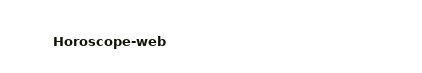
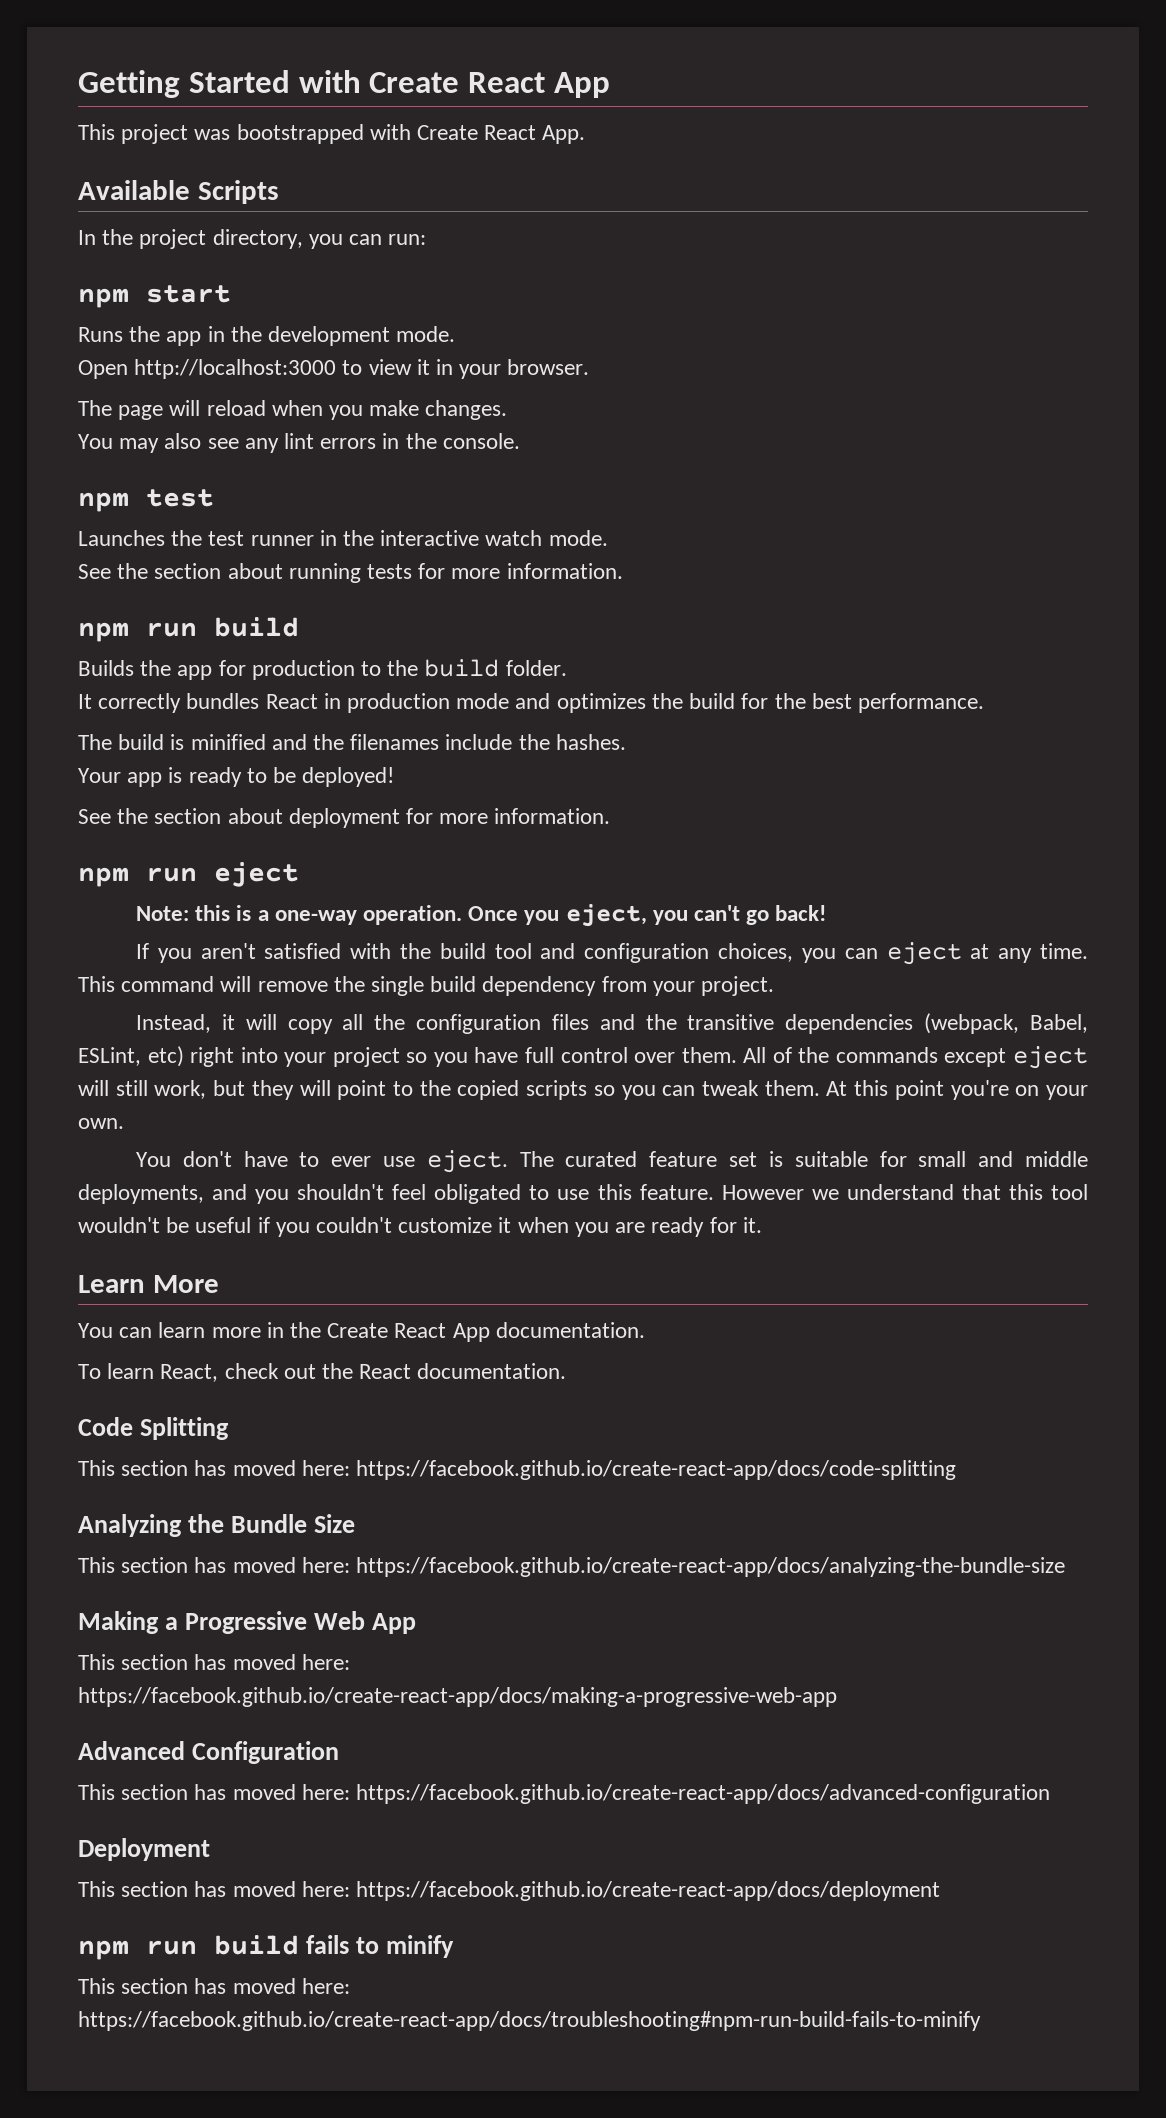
[53,36,166,49] Horoscope-web -> [78,70,610,98] [78,124,586,144] [78,180,279,204] [78,229,427,249] [78,285,231,308] [78,326,456,346] [78,359,590,379] [78,400,508,420] [78,433,520,453] [78,489,214,512] [78,530,608,546] [78,563,623,583] [78,617,299,642] [78,659,567,680] [78,693,984,713] [78,734,626,750] [78,767,395,787] [78,808,611,828] [78,862,299,887] [135,904,827,927] [135,942,1089,965] [78,976,775,996] [135,1013,1088,1034] [78,1046,1088,1069] [78,1080,1088,1100] [78,1118,124,1129] [135,1150,1089,1173] [78,1184,1088,1204] [78,1217,762,1237] [78,1275,219,1293] [78,1322,645,1342] [78,1363,567,1382] [78,1417,230,1440] [78,1460,957,1480] [78,1514,356,1537] [78,1557,1066,1577] [78,1611,417,1634] [78,1654,350,1670] [78,1687,837,1707] [78,1741,340,1764] [78,1784,1051,1804] [78,1838,210,1861] [78,1881,941,1901] [78,1935,455,1960] [78,1978,350,1994] [78,2011,981,2031] Getting Started with Create React App // This project was bootstrapped with Create React App. // Available Scripts // In the project directory, you can run: // npm start // Runs the app in the development mode. // Open http://localhost:3000 to view it in your browser. // The page will reload when you make changes. // You may also see any lint errors in the console. // npm test // Launches the test runner in the interactive watch mode. // See the section about running tests for more information. // npm run build // Builds the app for production to the build folder. // It correctly bundles React in production mode and optimizes the build for the best performance. // The build is minified and the filenames include the hashes. // Your app is ready to be deployed! // See the section about deployment for more information. // npm run eject // Note: this is a one-way operation. Once you eject, you can't go back! // If you aren't satisfied with the build tool and configuration choices, you can eject at any time. This command will remove the single build dependency from your project. // Instead, it will copy all the configuration files and the transitive dependencies (webpack, Babel, ESLint, etc) right into your project so you have full control over them. All of the commands except eject will still work, but they will point to the copied scripts so you can tweak them. At this point you're on your own. // You don't have to ever use eject. The curated feature set is suitable for small and middle deployments, and you shouldn't feel obligated to use this feature. However we understand that this tool wouldn't be useful if you couldn't customize it when you are ready for it. // Learn More // You can learn more in the Create React App documentation. // To learn React, check out the React documentation. // Code Splitting // This section has moved here: https://facebook.github.io/create-react-app/docs/code-splitting // Analyzing the Bundle Size // This section has moved here: https://facebook.github.io/create-react-app/docs/analyzing-the-bundle-size // Making a Progressive Web App // This section has moved here: https://facebook.github.io/create-react-app/docs/making-a-progressive-web-app // Advanced Configuration // This section has moved here: https://facebook.github.io/create-react-app/docs/advanced-configuration // Deployment // This section has moved here: https://facebook.github.io/create-react-app/docs/deployment // npm run build fails to minify // This section has moved here: https://facebook.github.io/create-react-app/docs/troubleshooting#npm-run-build-fails-to-minify

